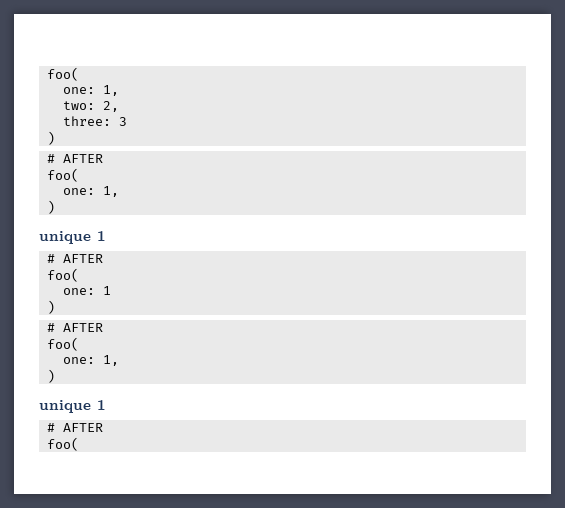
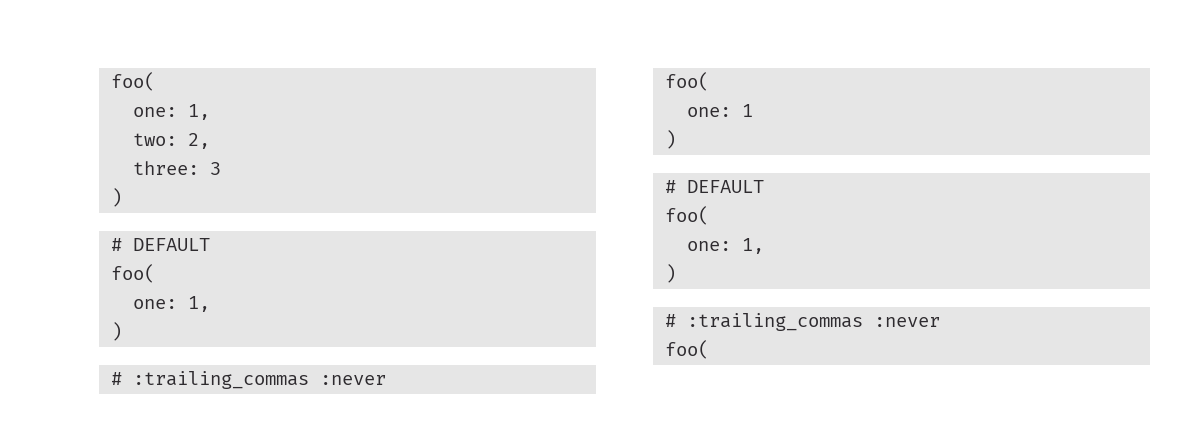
[62,154,103,163] [46,168,79,182] [62,186,119,197] [46,200,55,214] [39,231,106,244] [46,254,103,263] AFTER // foo( // one: 1, // ) // unique 1 // # AFTER -> [133,238,210,251] [111,264,155,283] [133,296,210,312] [111,322,122,341] [111,371,386,389] DEFAULT // foo( // one: 1, // ) // # :trailing_commas :never
[62,323,103,332] [46,337,79,351] [62,355,119,366] [46,369,55,383] [39,400,106,413] [46,423,103,432] AFTER // foo( // one: 1, // ) // unique 1 // # AFTER -> [687,180,764,193] [665,206,709,225] [687,238,764,254] [665,264,676,283] [665,313,940,331] DEFAULT // foo( // one: 1, // ) // # :trailing_commas :never

